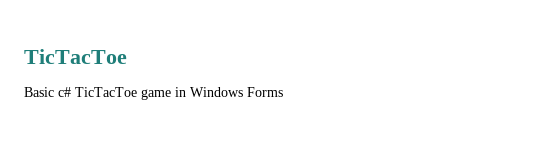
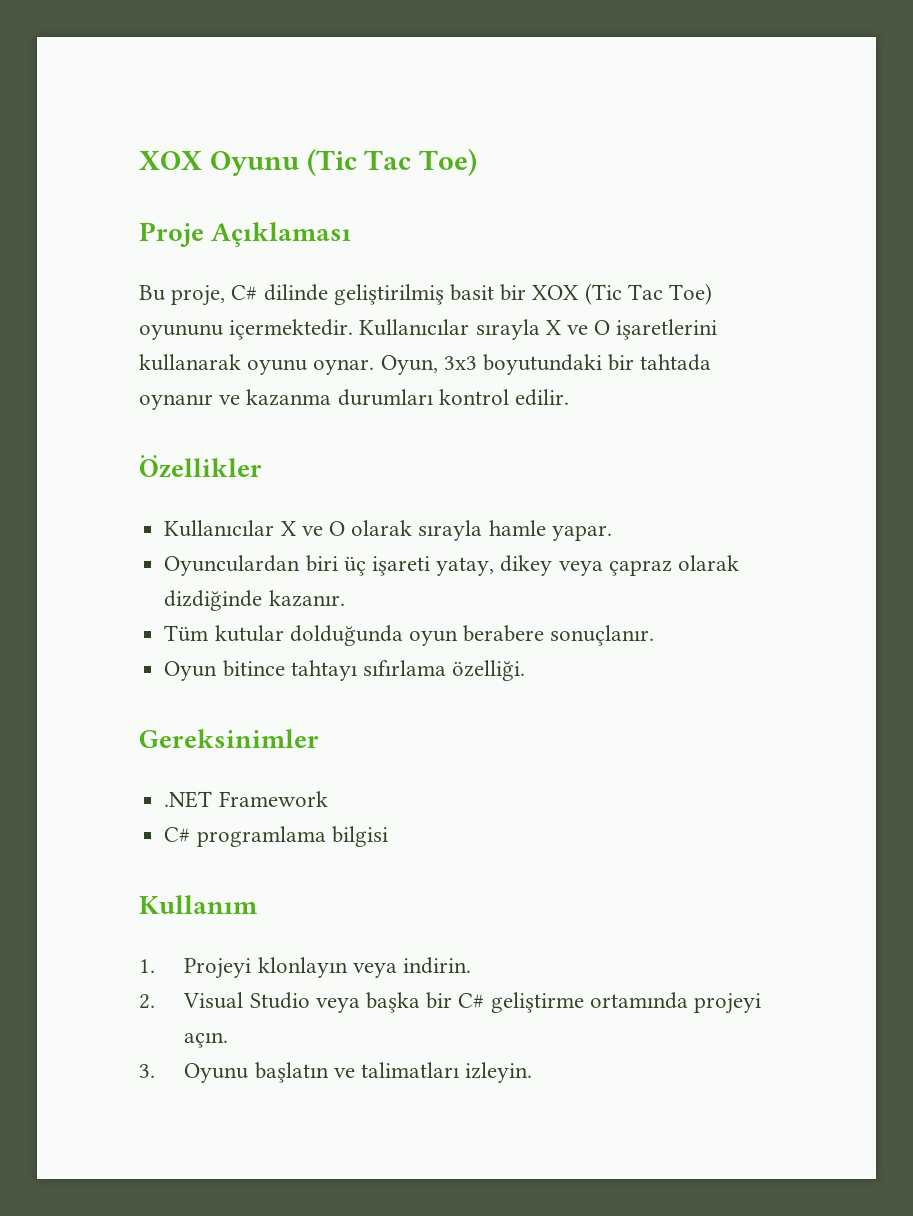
[24,49,127,64] [24,87,283,100] TicTacToe // Basic c# TicTacToe game in Windows Forms -> [139,148,478,176] [139,222,352,247] [139,283,713,306] [139,319,718,340] [139,354,712,375] [139,389,570,410] [139,455,262,478] [164,520,612,541] [164,555,739,576] [164,590,345,611] [164,625,655,646] [164,660,526,681] [139,729,319,748] [164,791,328,808] [164,826,388,847] [139,895,258,914] [139,957,471,979] [139,992,762,1014] [184,1032,229,1048] [139,1062,533,1083] XOX Oyunu (Tic Tac Toe) // Proje Açıklaması // Bu proje, C# dilinde geliştirilmiş basit bir XOX (Tic Tac Toe) oyununu içermektedir. Kullanıcılar sırayla X ve O işaretlerini kullanarak oyunu oynar. Oyun, 3x3 boyutundaki bir tahtada oynanır ve kazanma durumları kontrol edilir. // Özellikler // Kullanıcılar X ve O olarak sırayla hamle yapar. // Oyunculardan biri üç işareti yatay, dikey veya çapraz olarak dizdiğinde kazanır. // Tüm kutular dolduğunda oyun berabere sonuçlanır. // Oyun bitince tahtayı sıfırlama özelliği. // Gereksinimler // .NET Framework // C# programlama bilgisi // Kullanım // 1. Projeyi klonlayın veya indirin. // 2. Visual Studio veya başka bir C# geliştirme ortamında projeyi açın. // 3. Oyunu başlatın ve talimatları izleyin.

